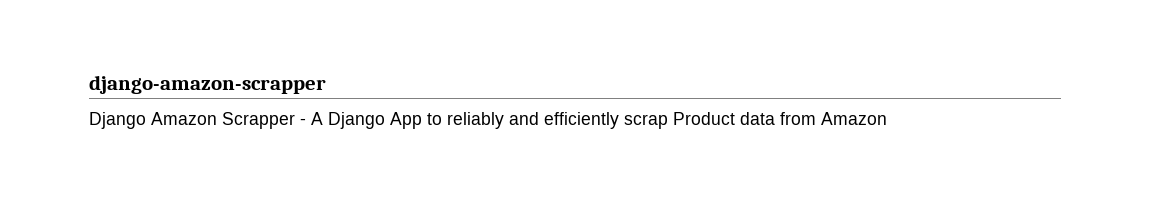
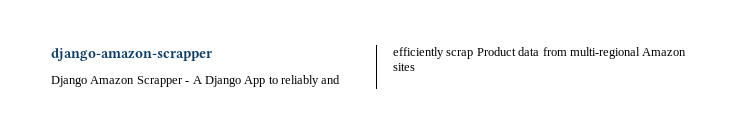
[821,112,887,125] Amazon -> [569,47,687,59] [393,63,415,71] multi-regional Amazon sites

